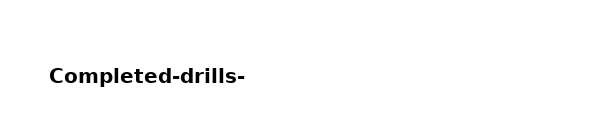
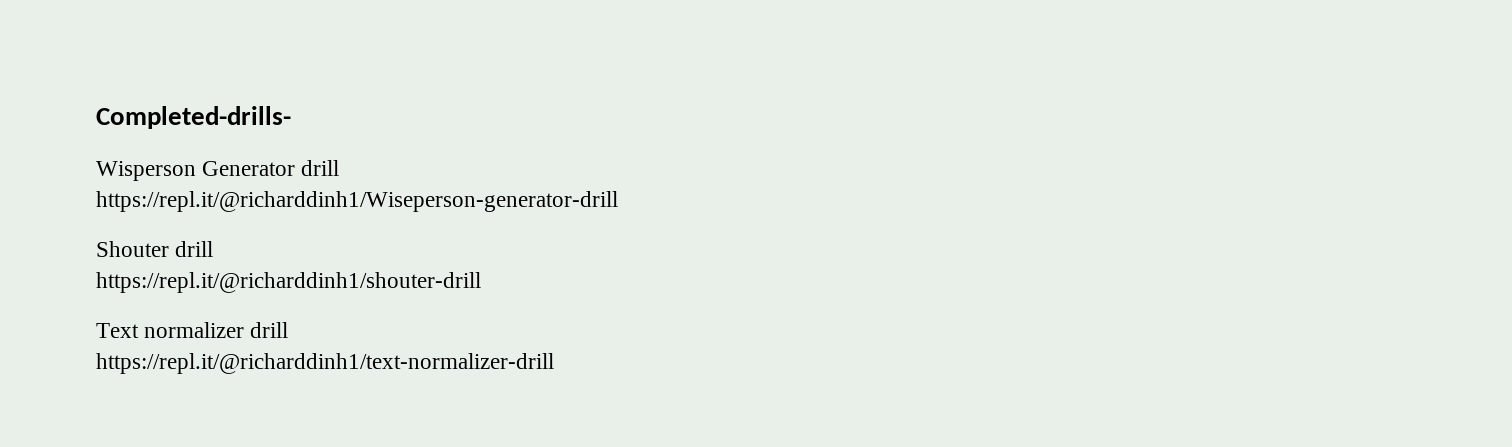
(245, 77) none -> [96,160,340,181] [96,191,618,212] [96,241,214,257] [96,272,481,293] [96,322,289,338] [96,353,554,374] // Wisperson Generator drill // https://repl.it/@richarddinh1/Wiseperson-generator-drill // Shouter drill // https://repl.it/@richarddinh1/shouter-drill // Text normalizer drill // https://repl.it/@richarddinh1/text-normalizer-drill

